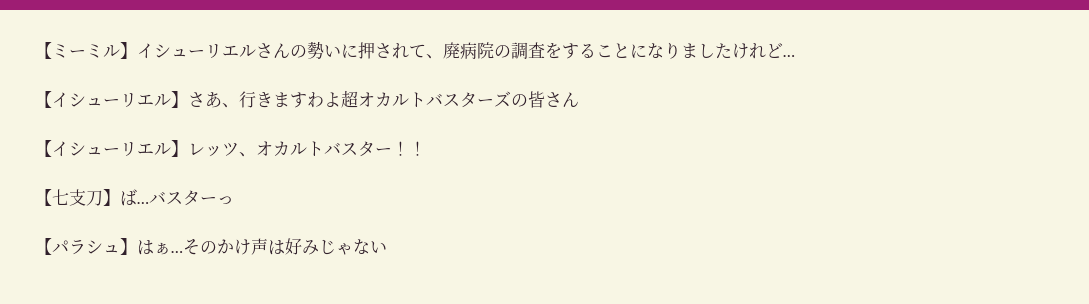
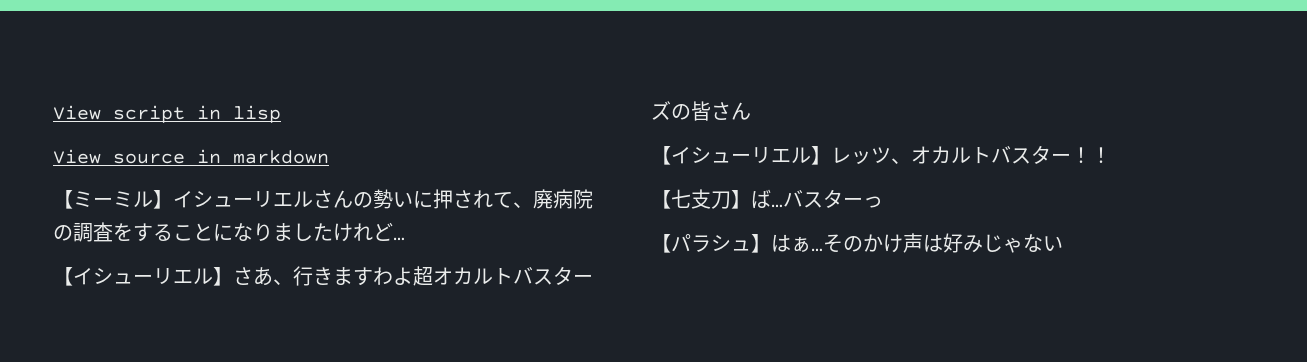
(35, 50) none -> [53,105,281,123] [53,149,329,164] View script in lisp // View source in markdown //

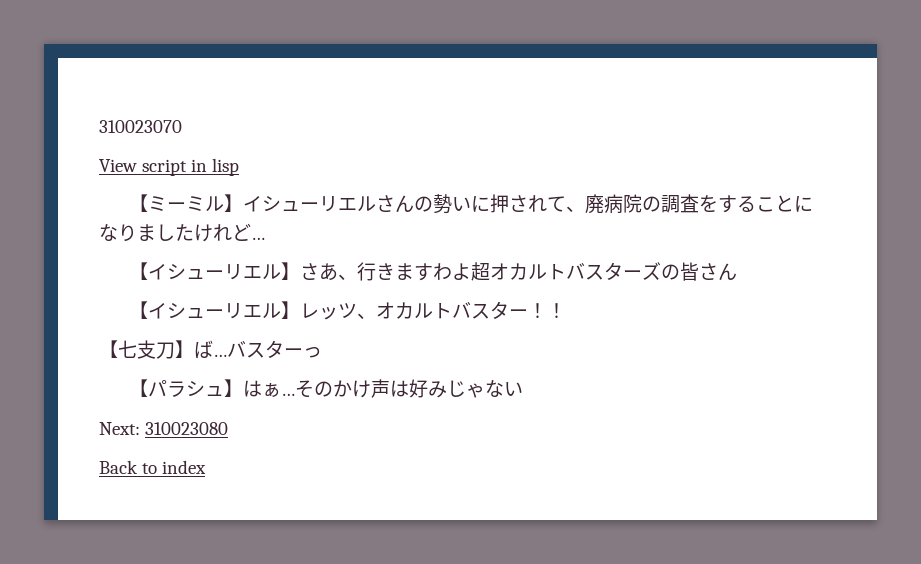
(53, 112) none -> [99,120,182,133] 310023070 //
[53,149,329,164] // View source in markdown -> (240, 167) none
(1063, 243) none -> [99,422,229,435] [99,460,207,474] // Next: 310023080 // Back to index

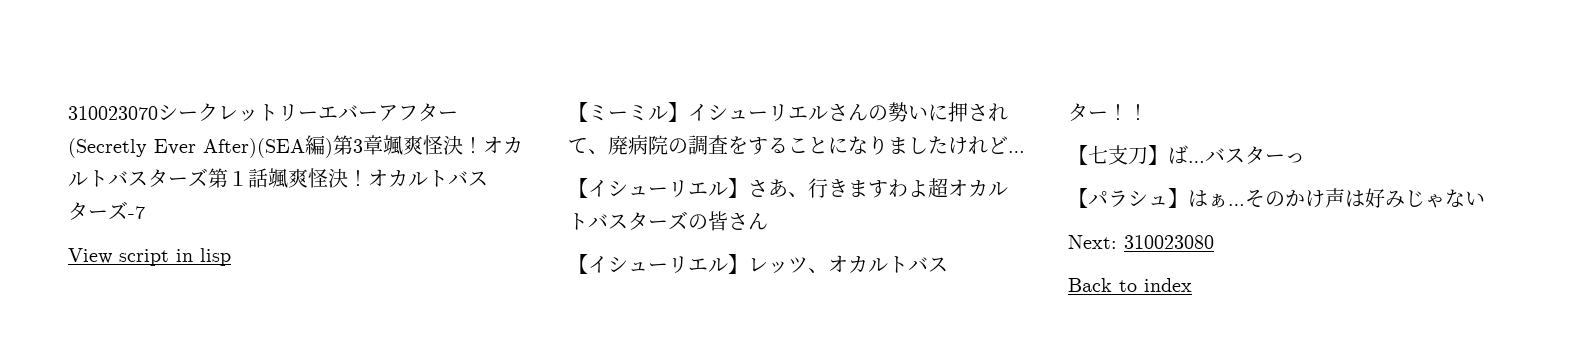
(182, 126) none -> [158,103,458,122] [68,135,523,158] [68,168,488,188] [68,201,145,220] シークレットリーエバーアフター(Secretly Ever After)(SEA編)第3章颯爽怪決！オカルトバスターズ第１話颯爽怪決！オカルトバスターズ-7

